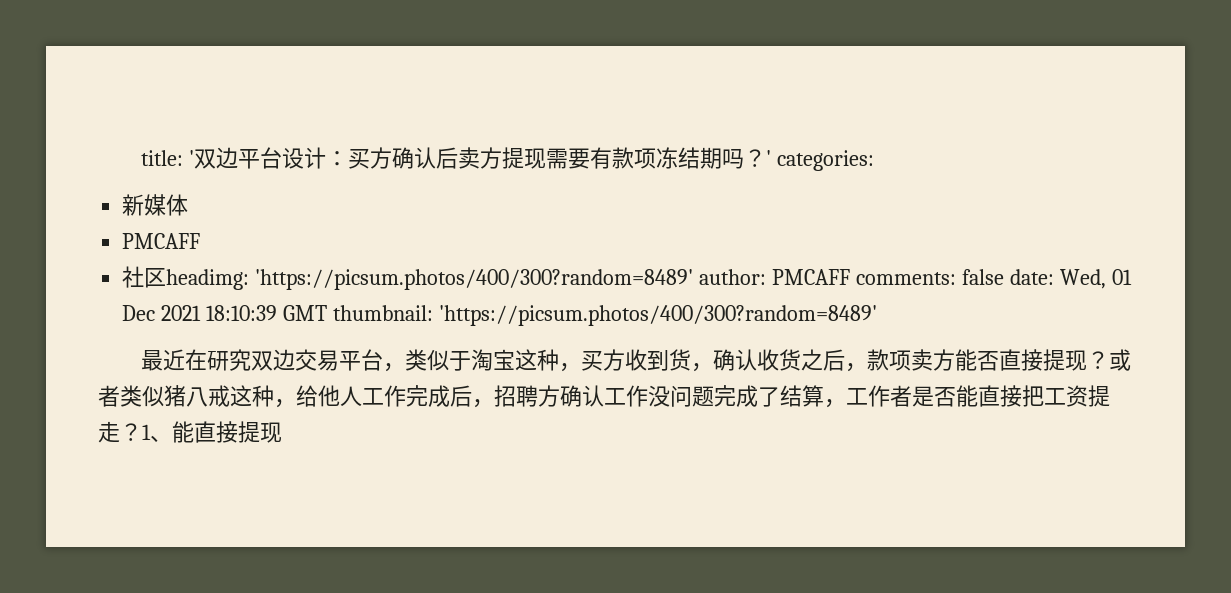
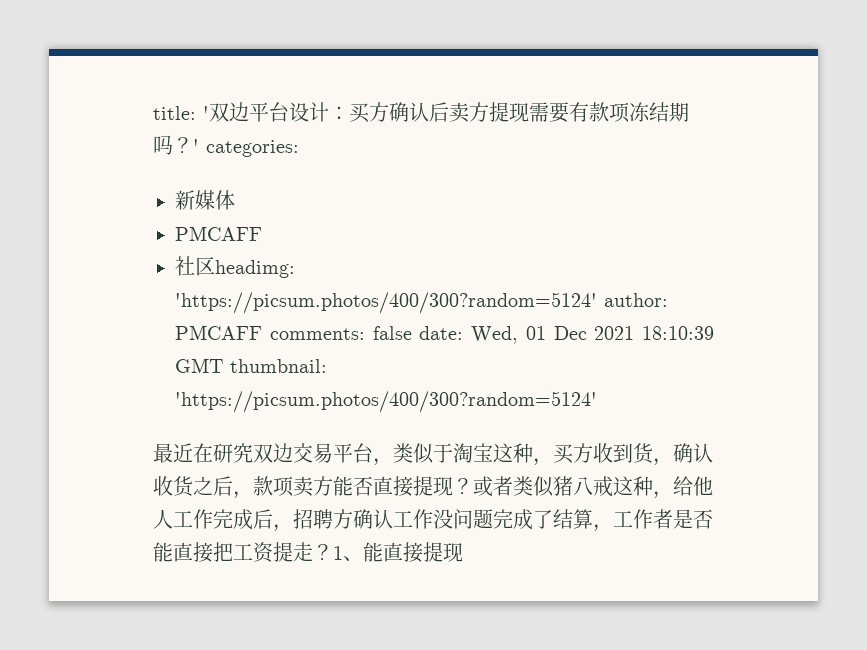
[255,269,694,290] 'https://picsum.photos/400/300?random=8489' -> [175,292,597,314] 'https://picsum.photos/400/300?random=5124'
[438,305,877,326] 'https://picsum.photos/400/300?random=8489' -> [175,391,597,413] 'https://picsum.photos/400/300?random=5124'

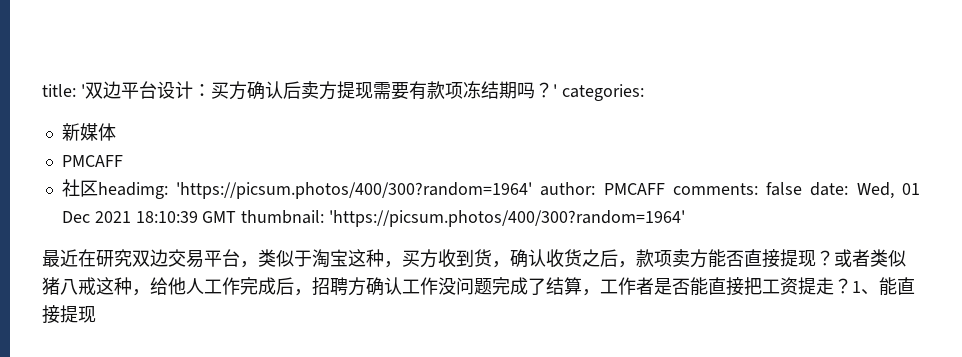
[175,292,597,314] 'https://picsum.photos/400/300?random=5124' -> [176,182,533,199] 'https://picsum.photos/400/300?random=1964'
[175,391,597,413] 'https://picsum.photos/400/300?random=5124' -> [329,210,686,227] 'https://picsum.photos/400/300?random=1964'

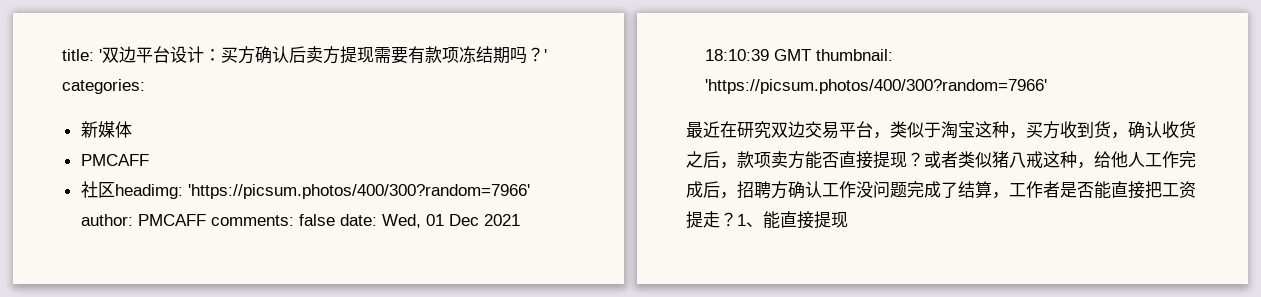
[176,182,533,199] 'https://picsum.photos/400/300?random=1964' -> [187,184,530,199] 'https://picsum.photos/400/300?random=7966'
[329,210,686,227] 'https://picsum.photos/400/300?random=1964' -> [704,79,1047,94] 'https://picsum.photos/400/300?random=7966'

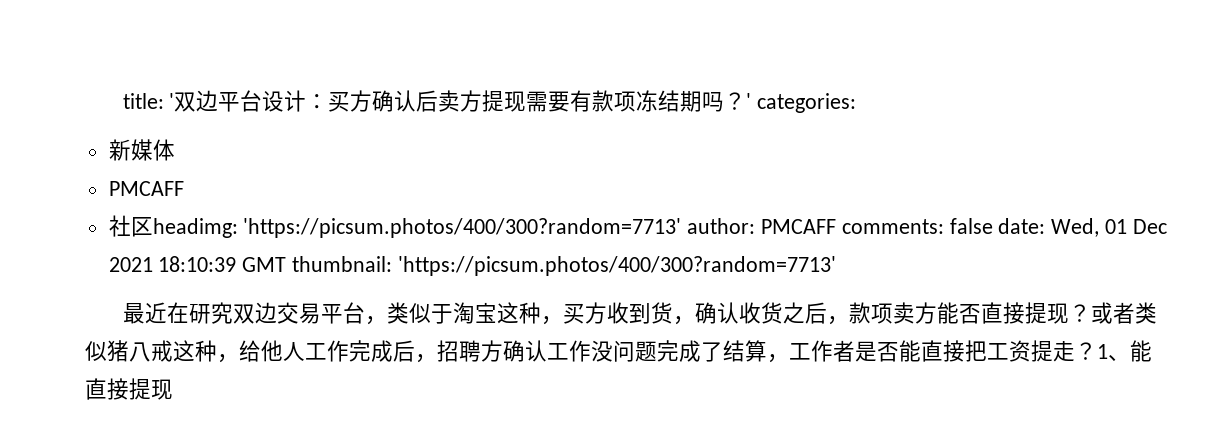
[187,184,530,199] 'https://picsum.photos/400/300?random=7966' -> [243,218,682,238] 'https://picsum.photos/400/300?random=7713'
[704,79,1047,94] 'https://picsum.photos/400/300?random=7966' -> [397,256,836,276] 'https://picsum.photos/400/300?random=7713'

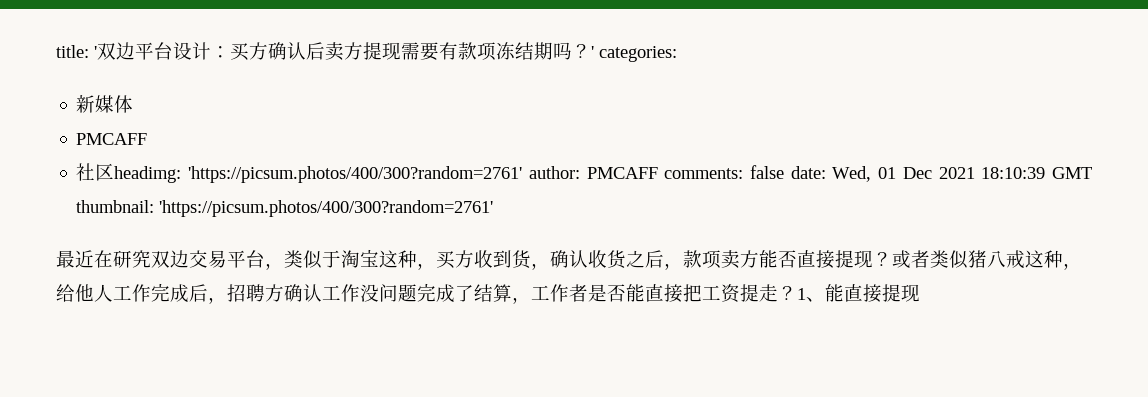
[243,218,682,238] 'https://picsum.photos/400/300?random=7713' -> [188,166,523,183] 'https://picsum.photos/400/300?random=2761'
[397,256,836,276] 'https://picsum.photos/400/300?random=7713' -> [159,200,494,217] 'https://picsum.photos/400/300?random=2761'

